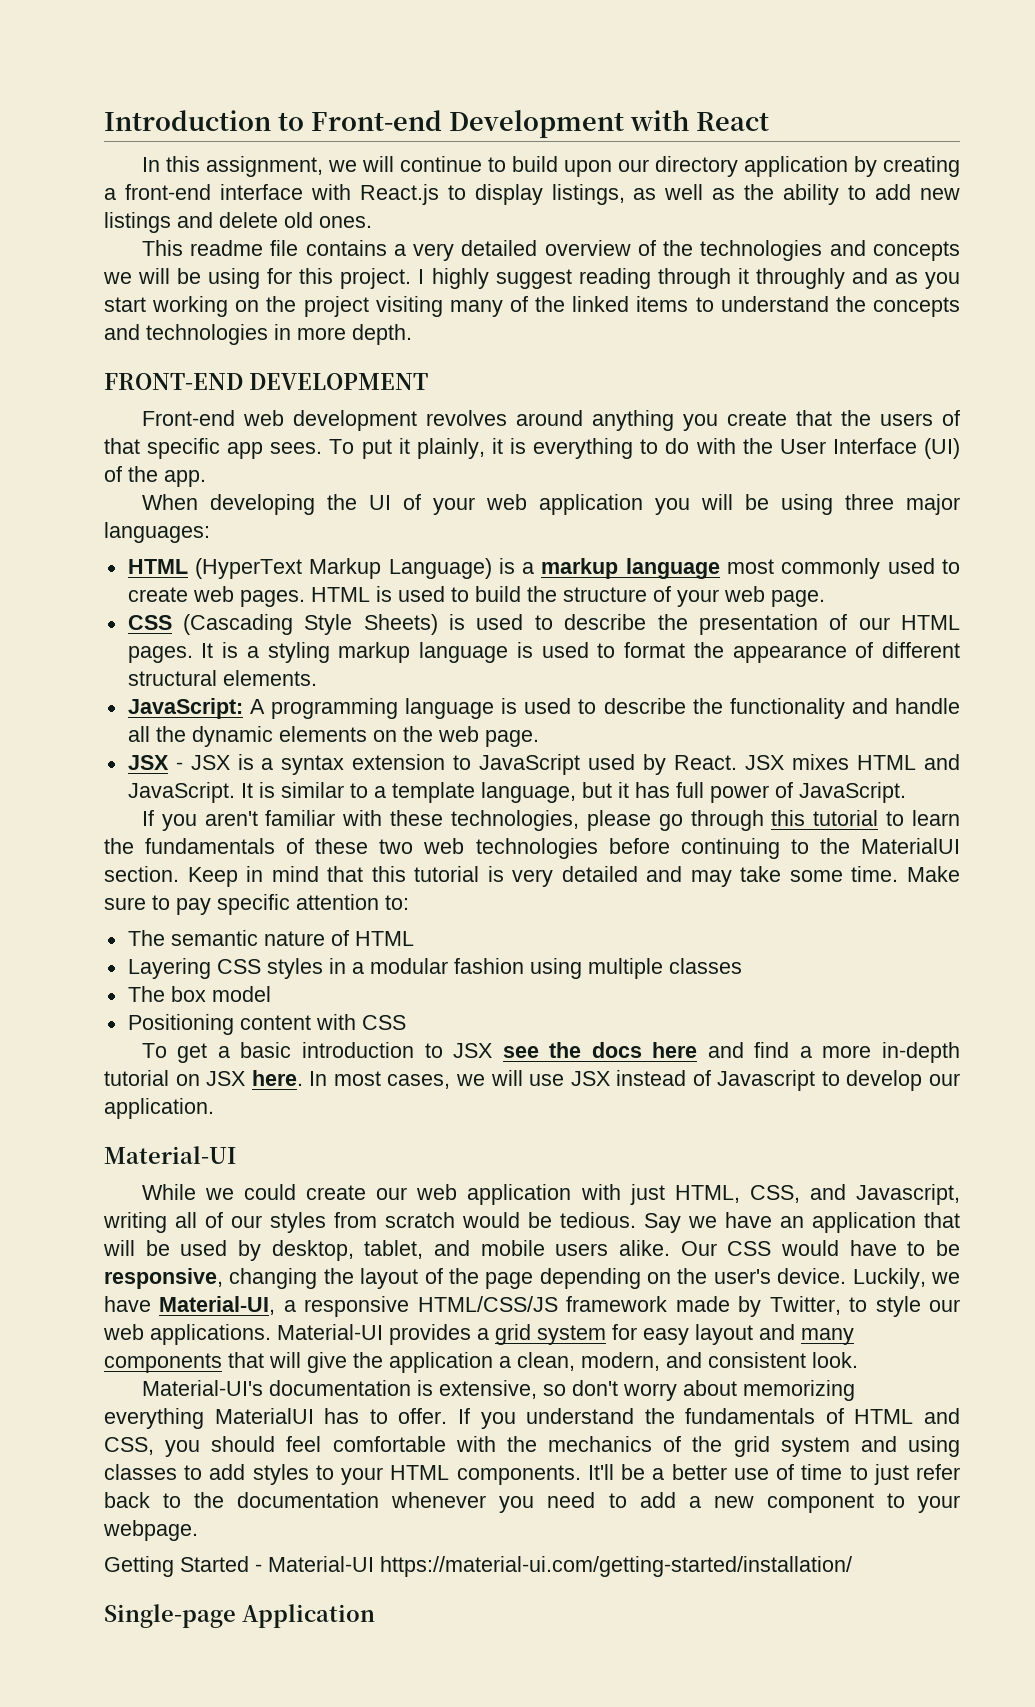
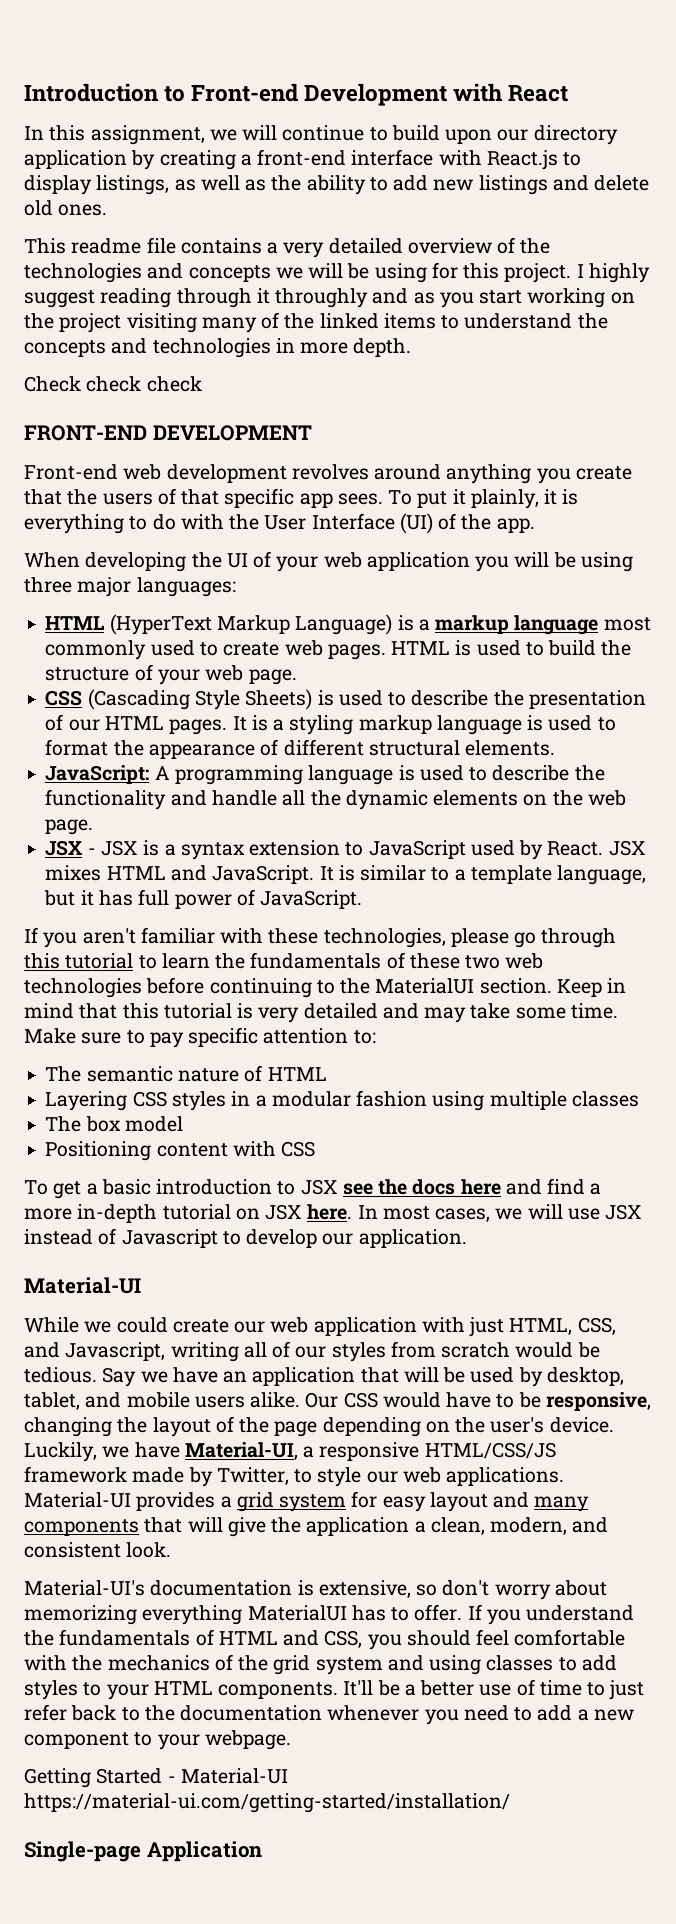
(412, 334) none -> [24,376,202,392] // Check check check

